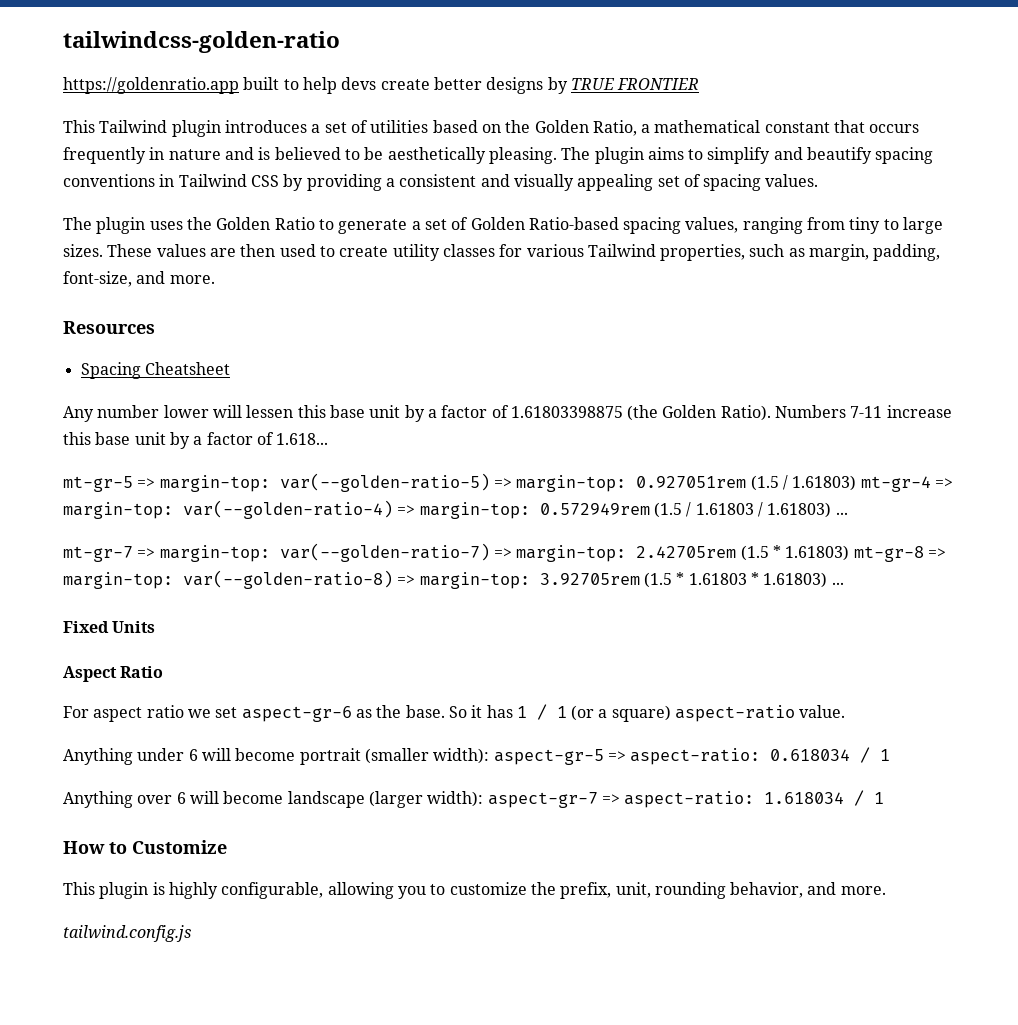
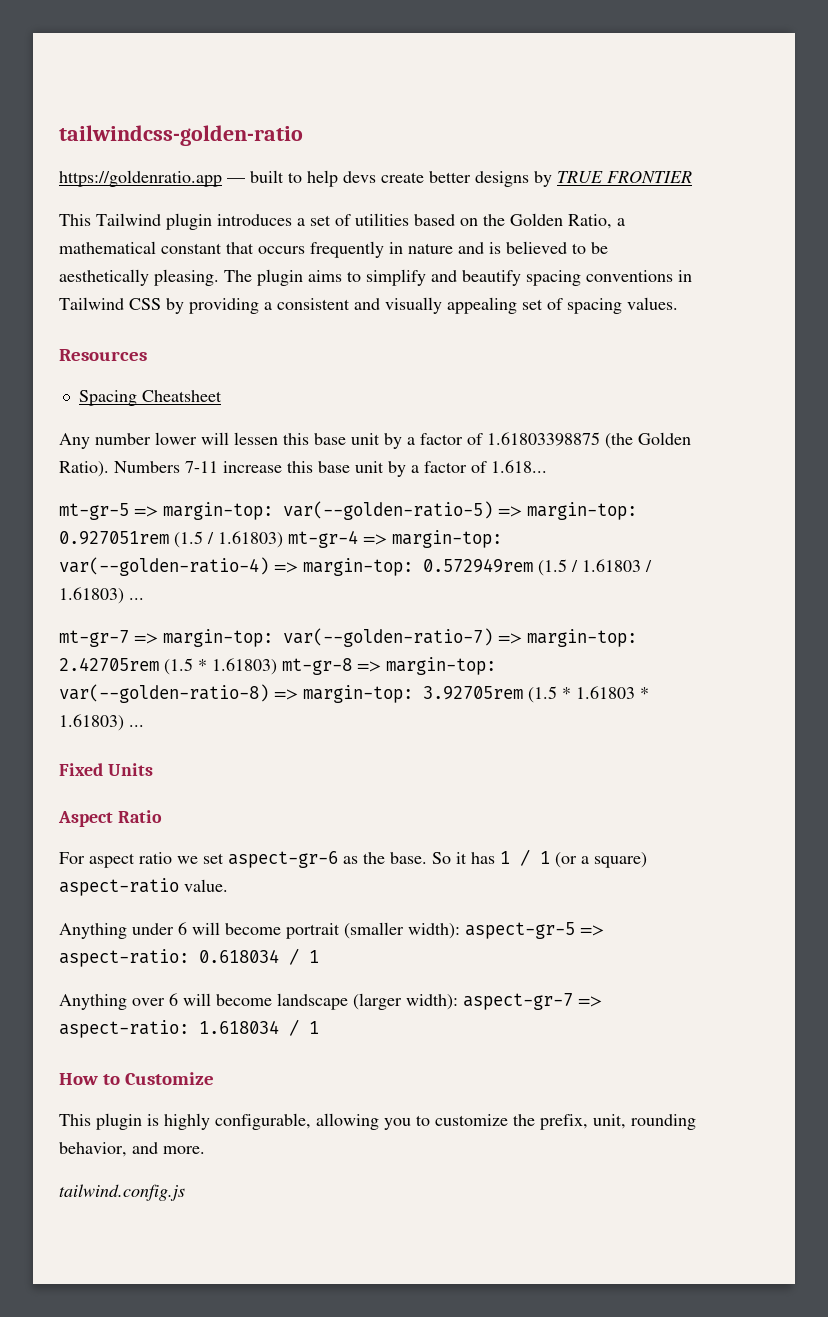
(239, 85) none -> [227,178,245,183] —
[63,217,944,234] [63,244,941,261] [63,271,215,287] // The plugin uses the Golden Ratio to generate a set of Golden Ratio-based spacing values, ranging from tiny to large sizes. These values are then used to create utility classes for various Tailwind properties, such as margin, padding, font-size, and more. -> (678, 303) none

